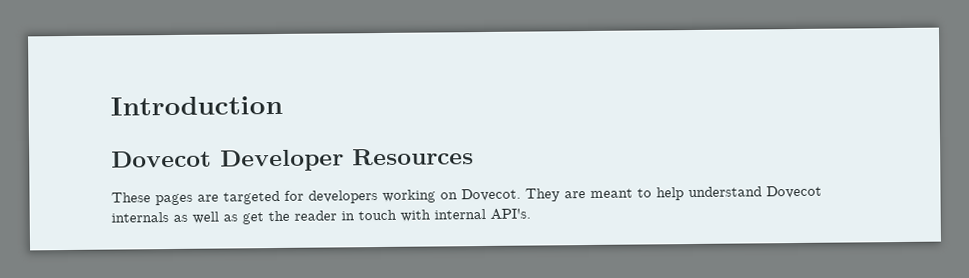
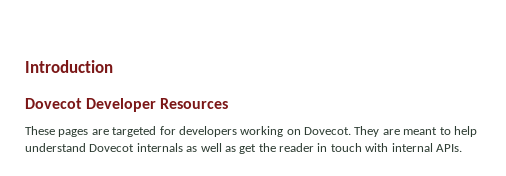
[490,208,531,220] API's. -> [435,144,462,152] APIs.

